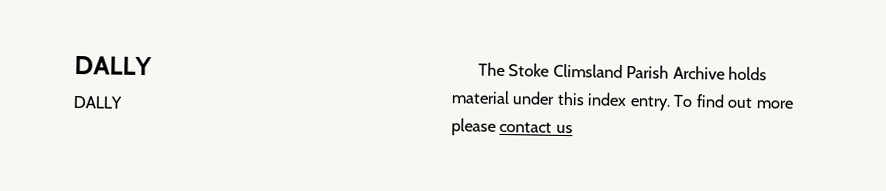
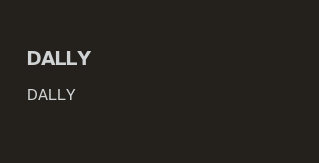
[477,62,768,81] [451,90,793,111] [451,118,573,136] // The Stoke Climsland Parish Archive holds material under this index entry. To find out more please contact us -> (76, 94) none

